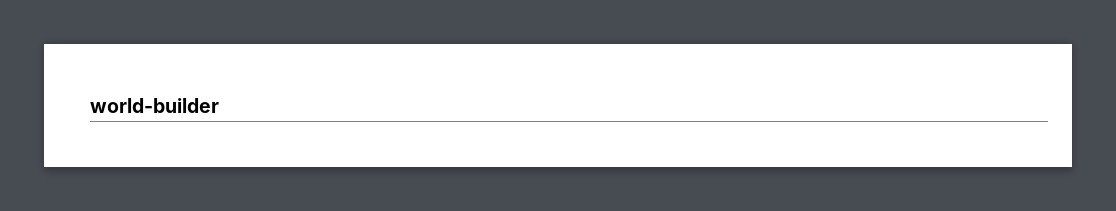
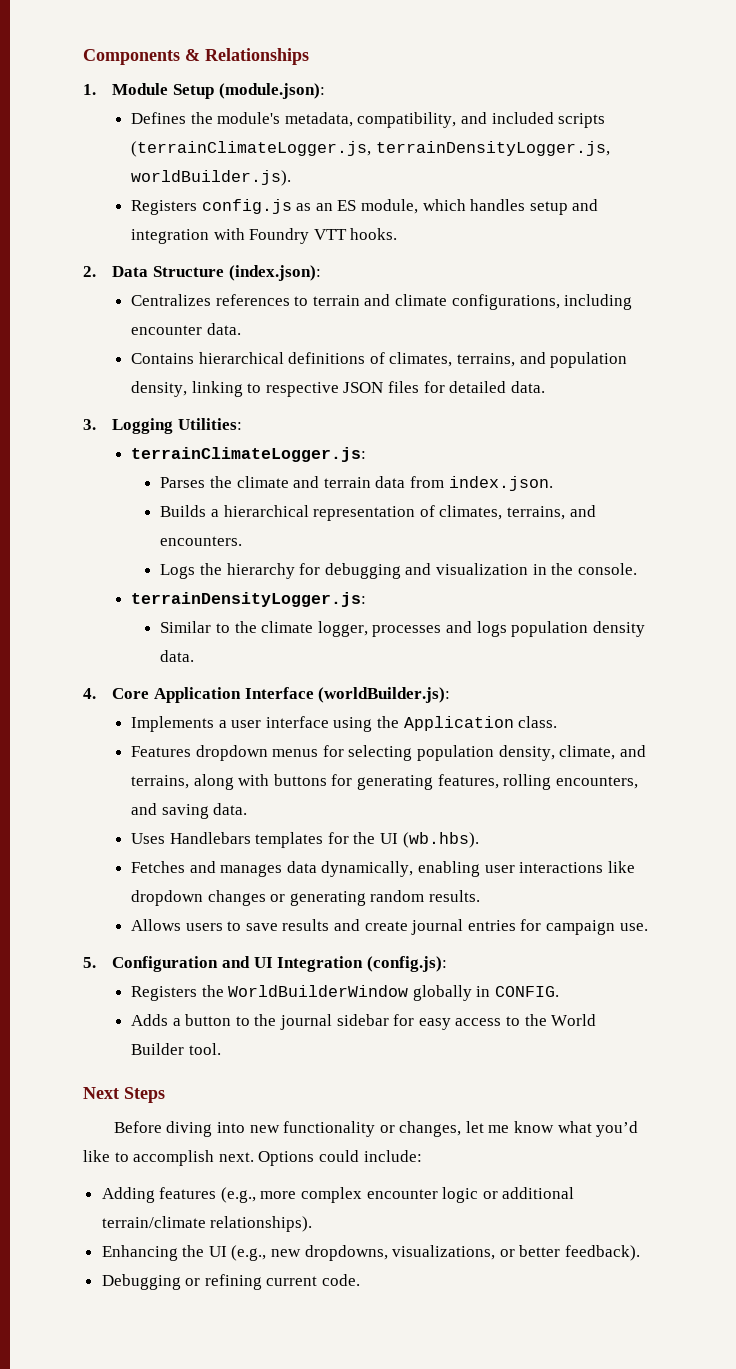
[90,98,219,113] world-builder -> [83,48,309,65] [83,83,325,99] [131,112,606,128] [131,141,610,157] [131,170,292,186] [131,199,599,215] [131,228,398,244] [83,265,321,281] [131,294,633,310] [131,323,241,335] [131,352,628,368] [131,381,545,397] [83,418,242,434] [131,447,367,462] [160,476,553,491] [160,505,596,521] [160,536,243,546] [160,563,637,579] [131,592,367,607] [160,621,645,637] [160,650,195,662] [83,687,451,703] [131,716,558,732] [131,745,646,761] [131,774,638,790] [131,803,248,819] [131,832,479,848] [131,861,635,877] [131,890,480,906] [131,919,648,935] [83,956,447,972] [131,985,559,1001] [131,1014,597,1030] [131,1043,221,1055] [83,1087,165,1103] [113,1121,639,1137] [83,1150,422,1166] [101,1187,575,1203] [101,1216,313,1232] [101,1245,641,1261] [101,1274,361,1290] Components & Relationships // 1. Module Setup (module.json): // Defines the module's metadata, compatibility, and included scripts (terrainClimateLogger.js, terrainDensityLogger.js, worldBuilder.js). // Registers config.js as an ES module, which handles setup and integration with Foundry VTT hooks. // 2. Data Structure (index.json): // Centralizes references to terrain and climate configurations, including encounter data. // Contains hierarchical definitions of climates, terrains, and population density, linking to respective JSON files for detailed data. // 3. Logging Utilities: // terrainClimateLogger.js: // Parses the climate and terrain data from index.json. // Builds a hierarchical representation of climates, terrains, and encounters. // Logs the hierarchy for debugging and visualization in the console. // terrainDensityLogger.js: // Similar to the climate logger, processes and logs population density data. // 4. Core Application Interface (worldBuilder.js): // Implements a user interface using the Application class. // Features dropdown menus for selecting population density, climate, and terrains, along with buttons for generating features, rolling encounters, and saving data. // Uses Handlebars templates for the UI (wb.hbs). // Fetches and manages data dynamically, enabling user interactions like dropdown changes or generating random results. // Allows users to save results and create journal entries for campaign use. // 5. Configuration and UI Integration (config.js): // Registers the WorldBuilderWindow globally in CONFIG. // Adds a button to the journal sidebar for easy access to the World Builder tool. // Next Steps // Before diving into new functionality or changes, let me know what you’d like to accomplish next. Options could include: // Adding features (e.g., more complex encounter logic or additional terrain/climate relationships). // Enhancing the UI (e.g., new dropdowns, visualizations, or better feedback). // Debugging or refining current code.

